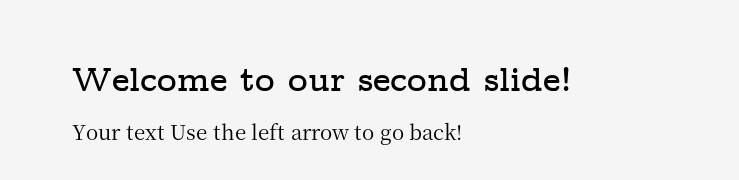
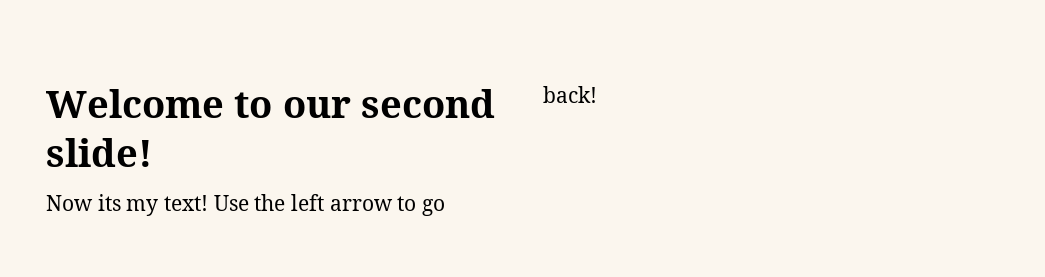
[72,125,165,140] Your text -> [46,194,209,216] Now its my text!

